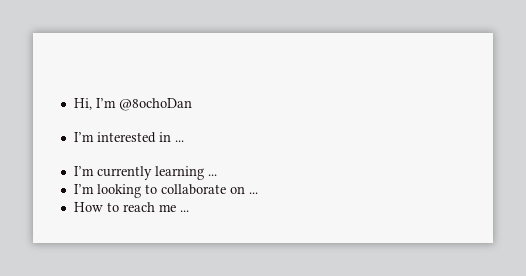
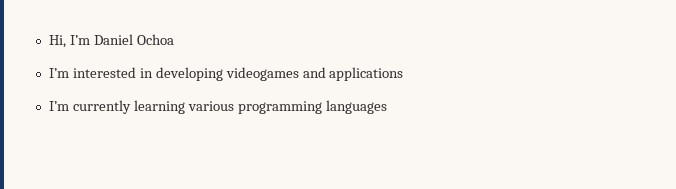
[118,98,192,111] @8ochoDan -> [93,34,174,45] Daniel Ochoa
[174,140,184,142] ... -> [155,67,404,81] developing videogames and applications
[207,174,217,176] [73,184,258,198] [73,202,189,212] ... // I’m looking to collaborate on ... // How to reach me ... -> [187,100,387,114] various programming languages

